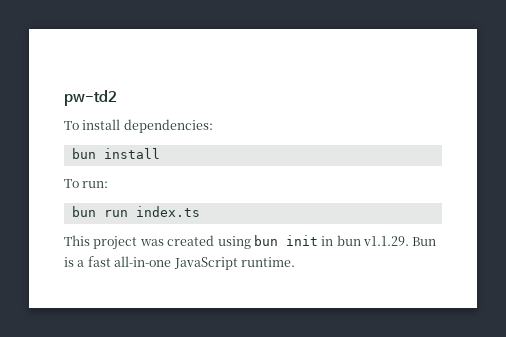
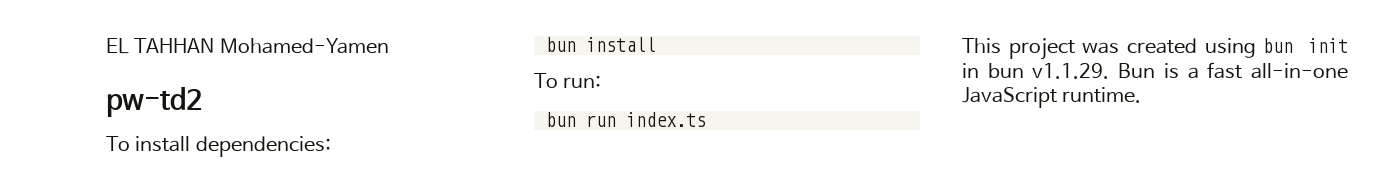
(64, 98) none -> [106,38,390,54] EL TAHHAN Mohamed-Yamen //

